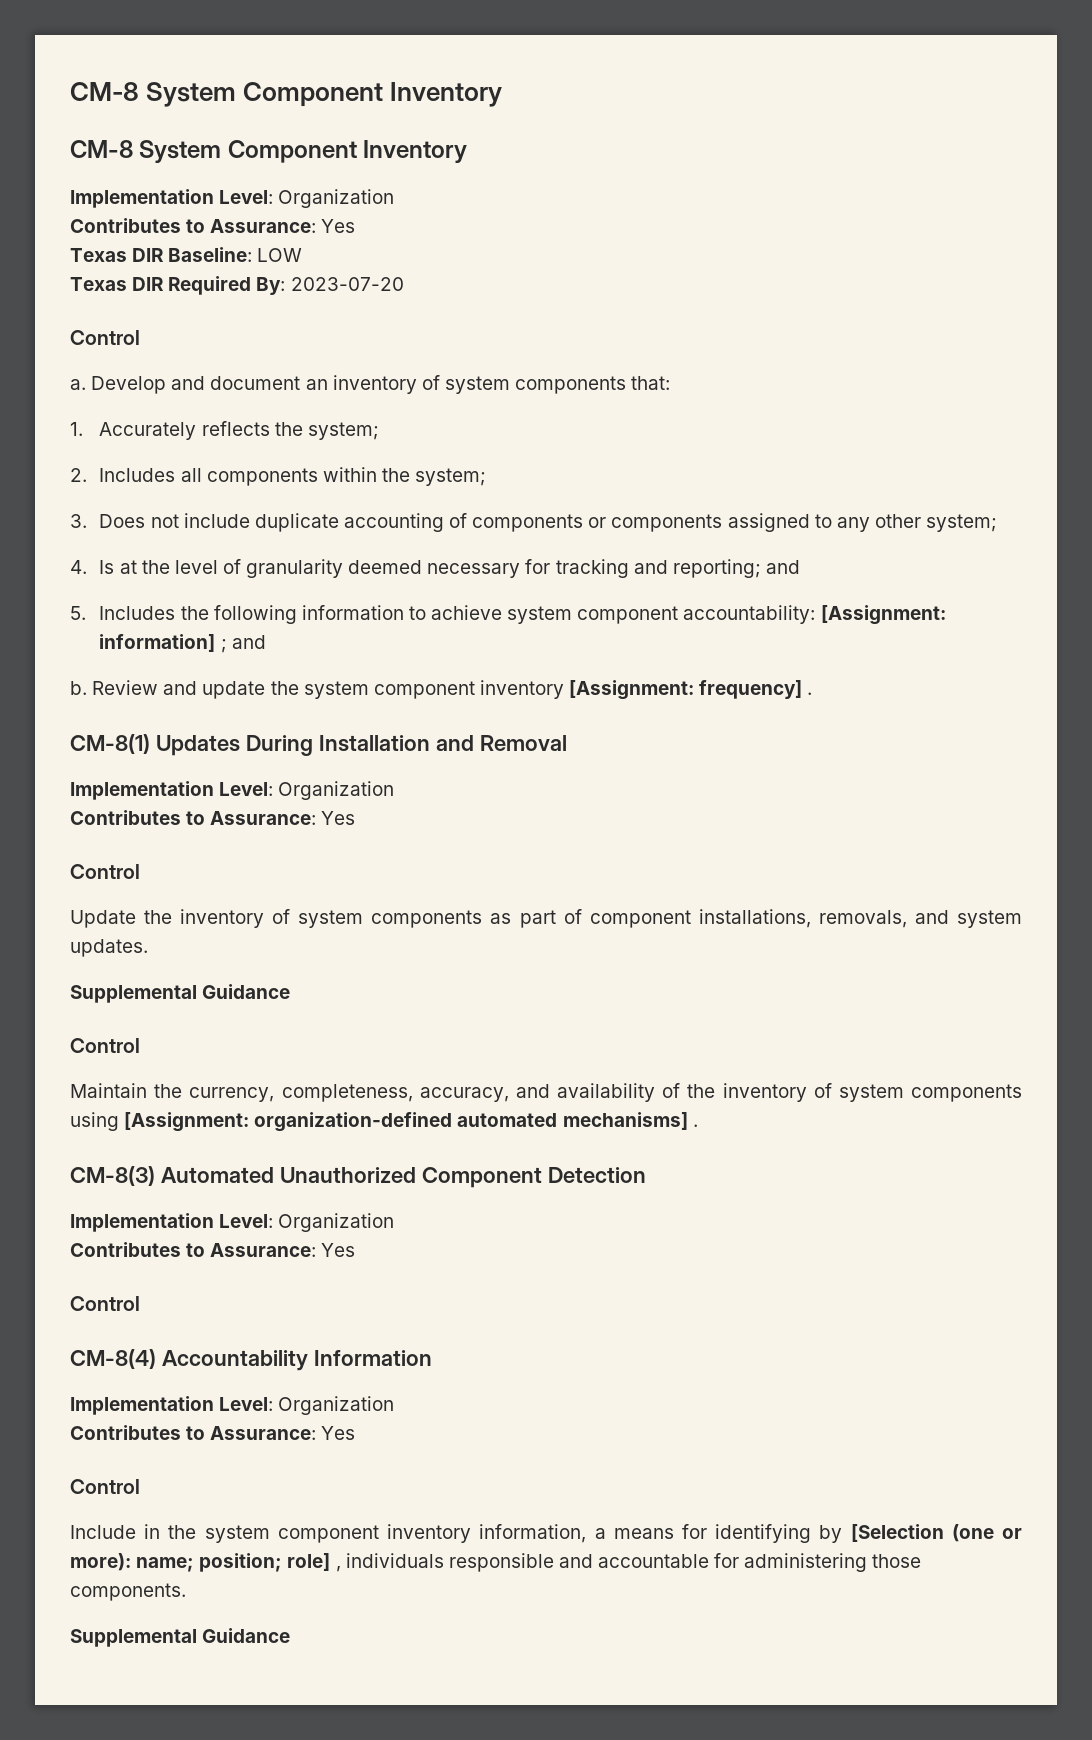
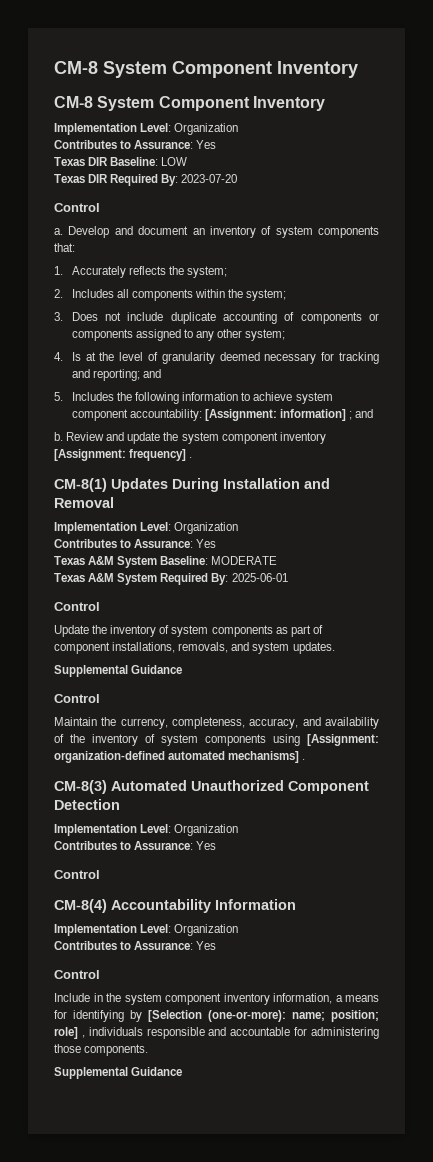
(356, 818) none -> [54,556,278,568] [54,573,288,585] // Texas A&M System Baseline: MODERATE // Texas A&M System Required By: 2025-06-01
[951,1524,1022,1542] [70,1553,131,1571] (one or more): -> [208,1010,286,1022] (one-or-more):

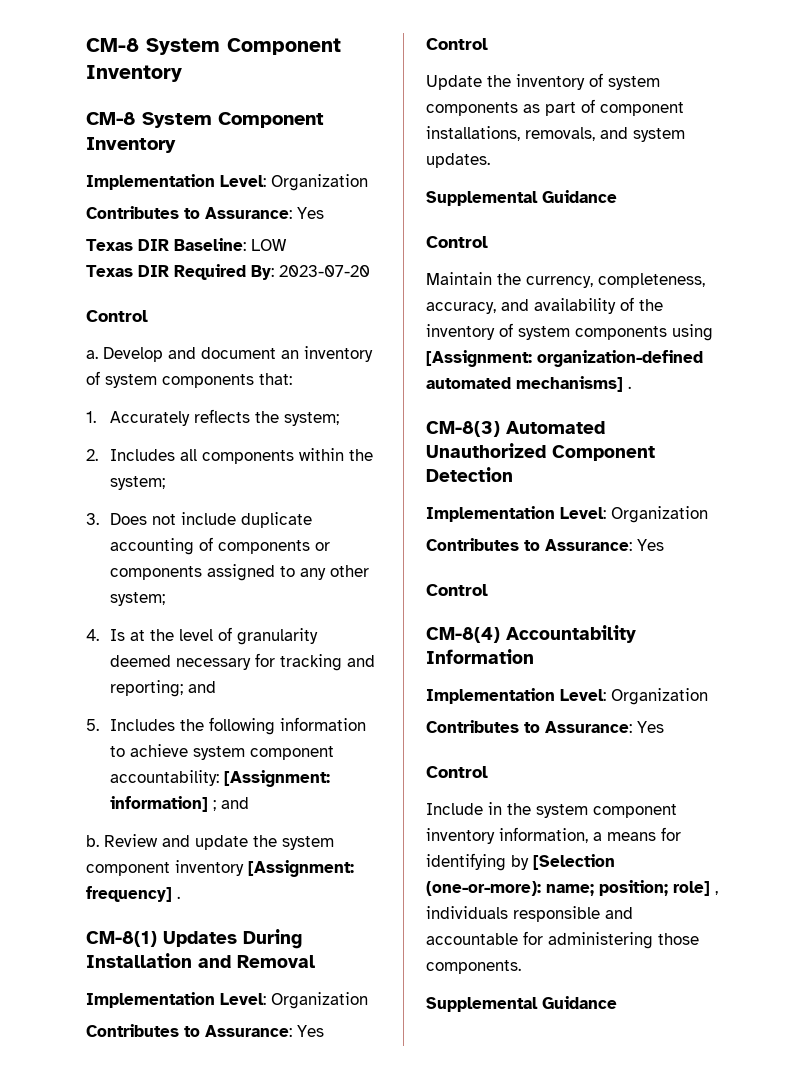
[54,556,278,568] [54,573,288,585] // Texas A&M System Baseline: MODERATE // Texas A&M System Required By: 2025-06-01 -> (324, 1031) none

